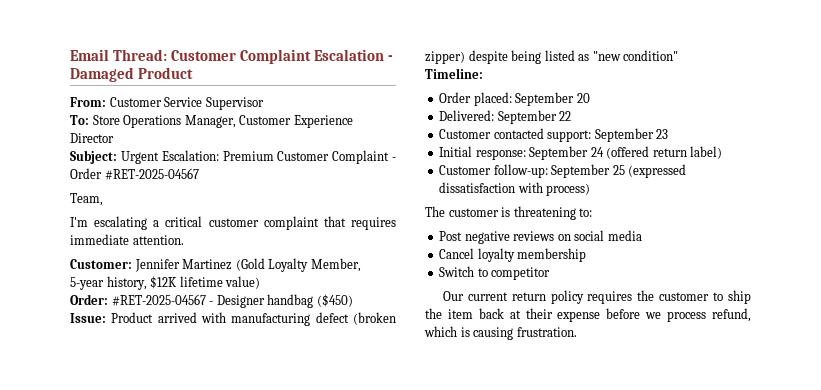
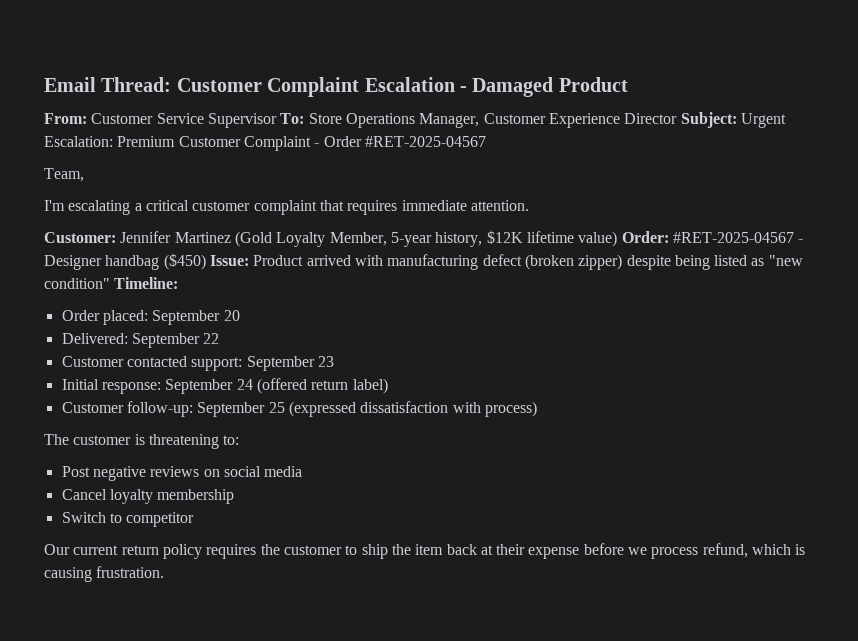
(264, 103) // -> (277, 120) none
(114, 138) // -> (678, 118) none
(261, 282) // -> (618, 239) none
(353, 300) // -> (206, 261) none
(679, 55) // -> (110, 283) none

